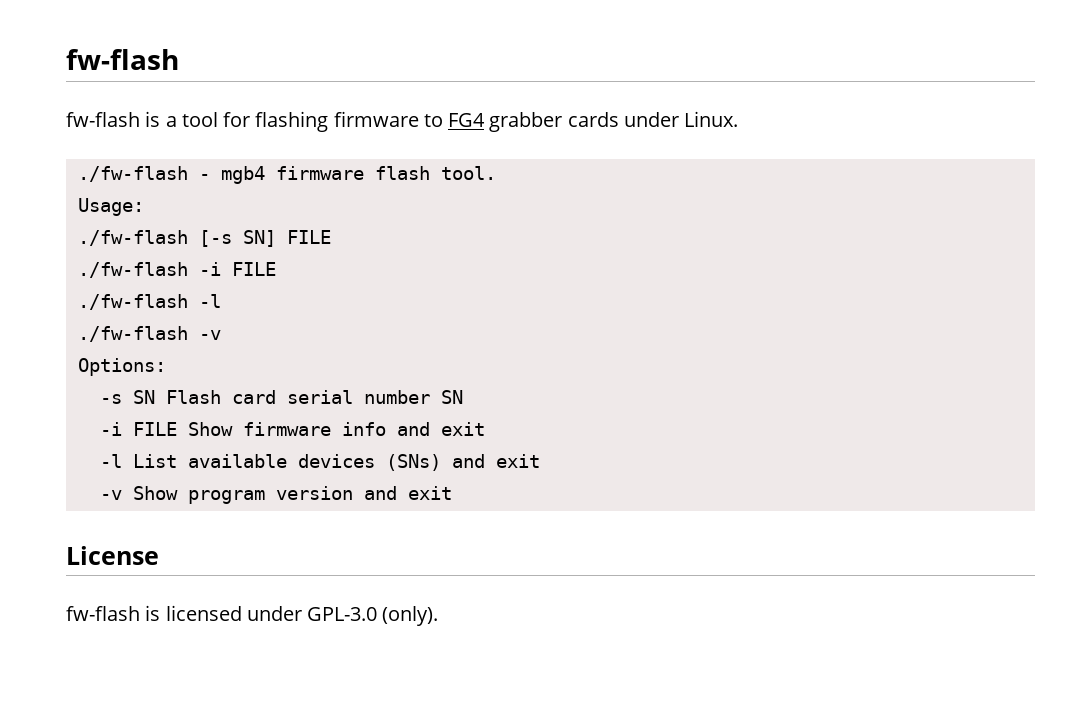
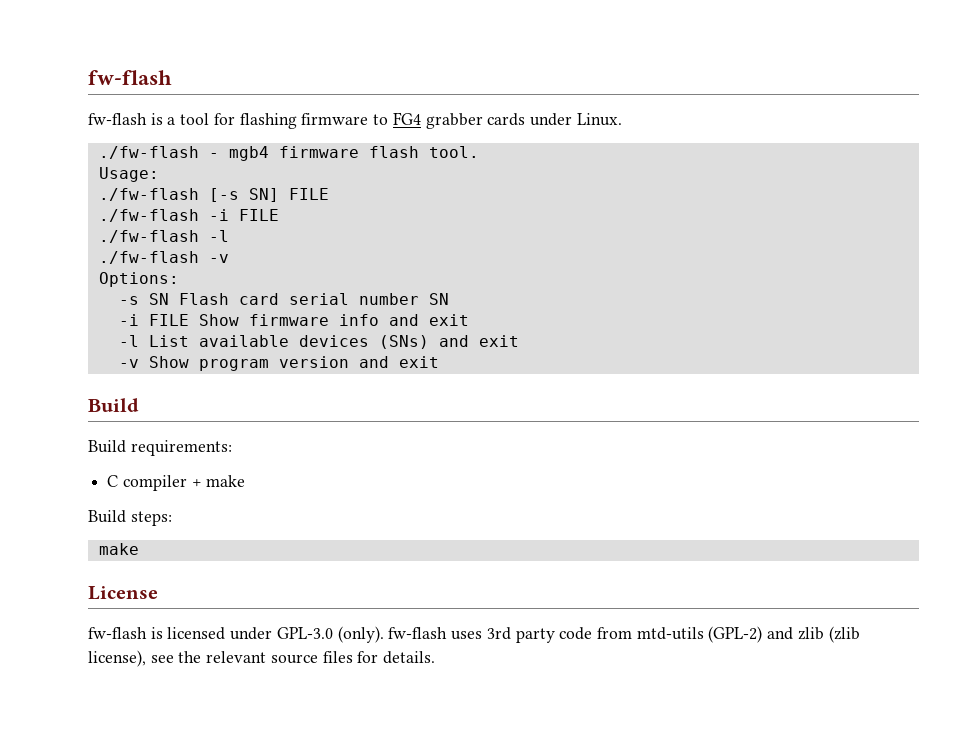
(452, 493) none -> [88,398,139,412] [88,440,232,456] [107,475,246,491] [88,510,172,526] [98,543,139,555] // Build // Build requirements: // C compiler + make // Build steps: // make
(439, 616) none -> [388,626,860,643] [88,650,436,667] fw-flash uses 3rd party code from mtd-utils (GPL-2) and zlib (zlib license), see the relevant source files for details.

